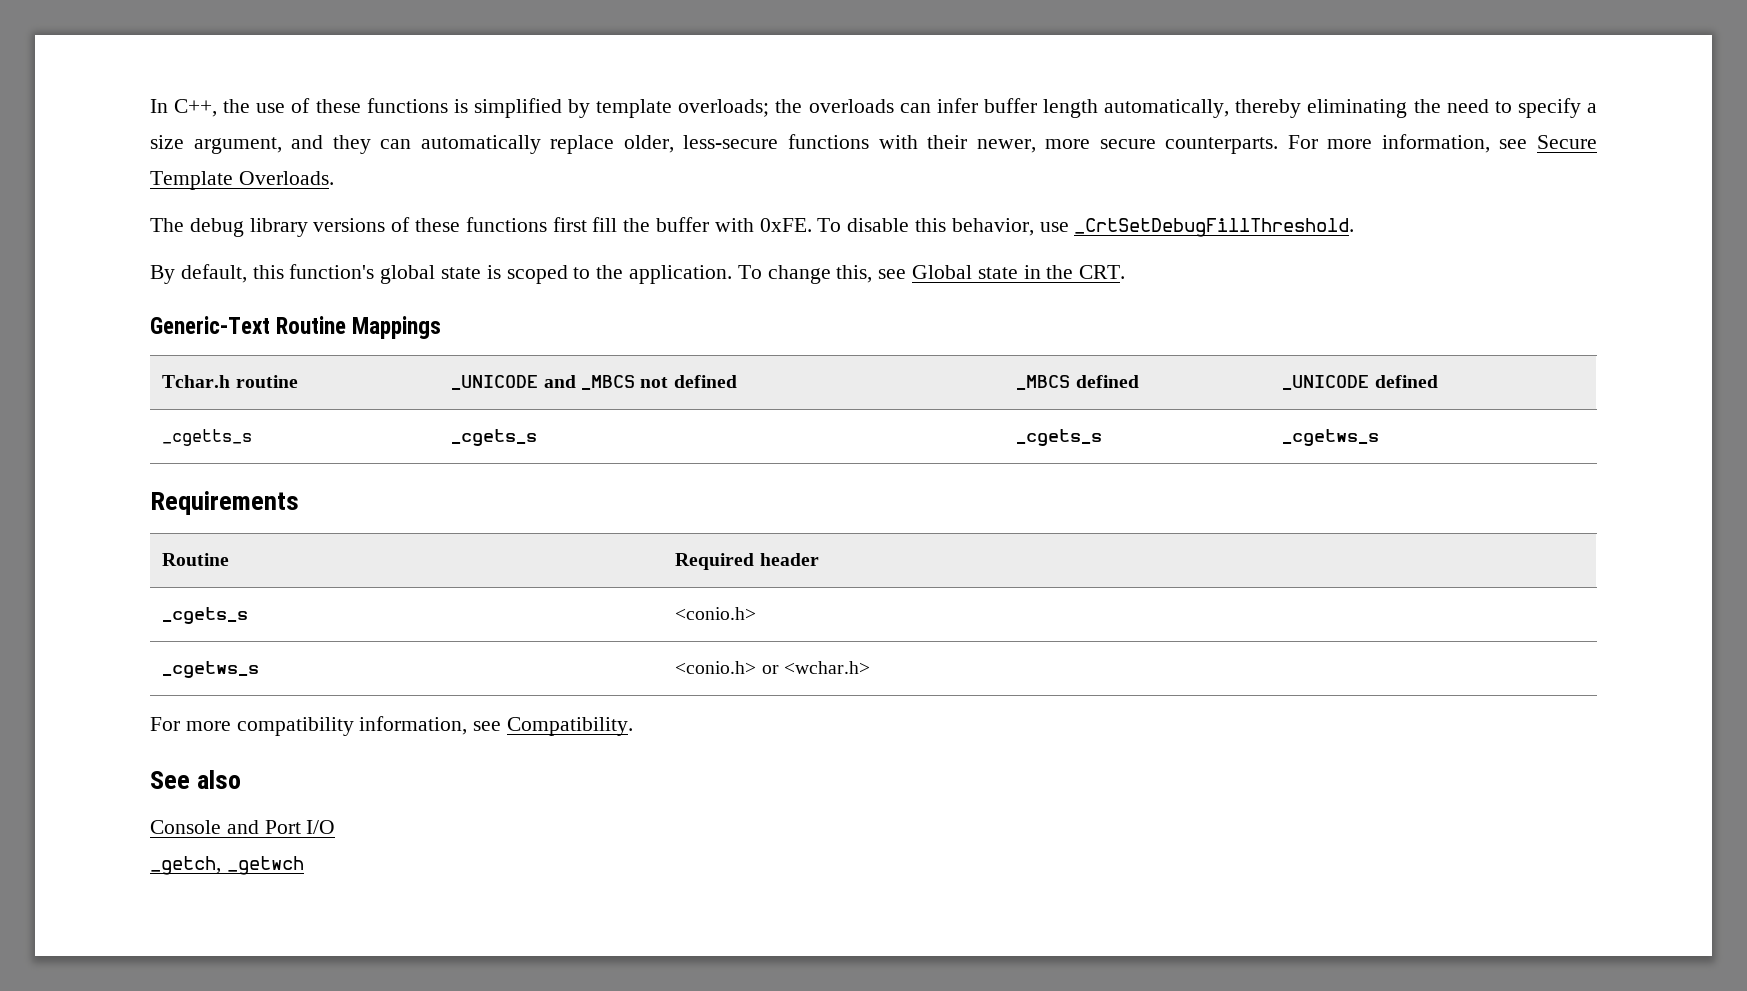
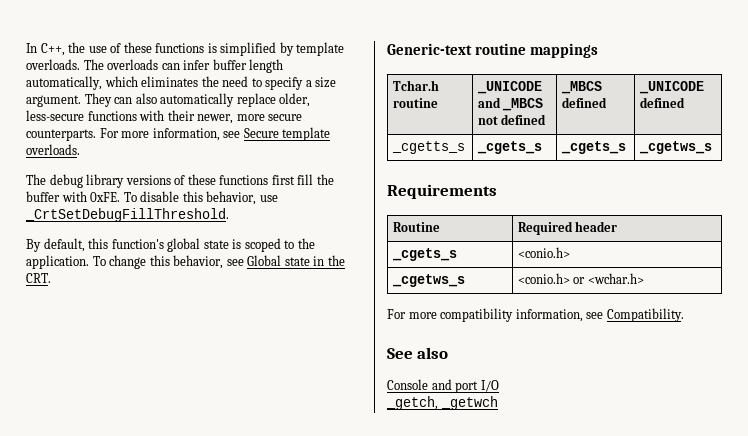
[678,99,803,117] overloads; the -> [26,59,104,70] overloads. The
[1235,99,1408,118] thereby eliminating -> [104,76,199,87] which eliminates
[193,135,412,154] argument, and they can -> [26,93,157,107] argument. They can also
[150,171,334,190] Template Overloads. -> [282,127,331,141] [26,144,80,155] template overloads.
[836,265,873,283] this, -> [149,255,224,269] this behavior,
[150,316,442,339] Generic-Text Routine Mappings -> [387,43,598,58] Generic-text routine mappings
[264,820,301,834] Port -> [455,381,479,393] port

